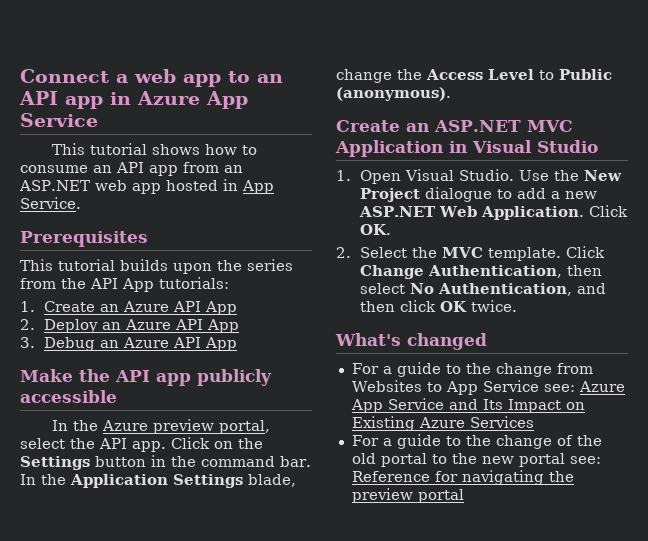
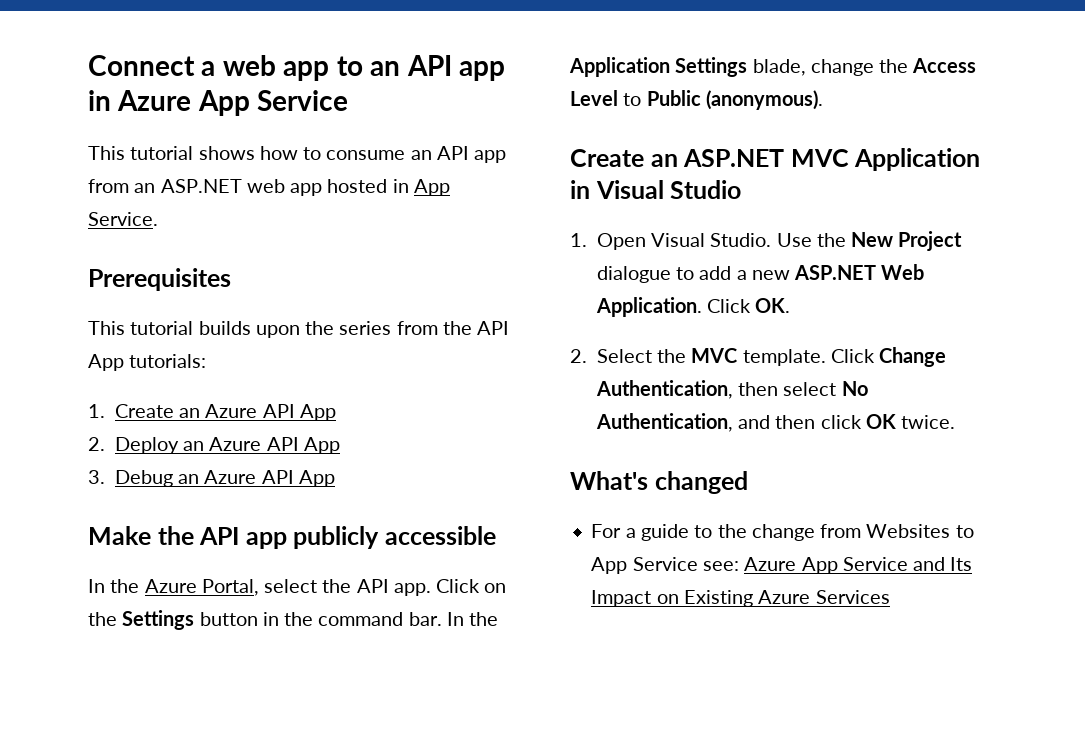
[152,419,270,434] preview portal, -> [201,579,259,596] Portal,
[351,434,602,449] [351,453,601,467] [351,470,574,485] [351,488,464,503] // For a guide to the change of the old portal to the new portal see: Reference for navigating the preview portal -> (890, 597) none

